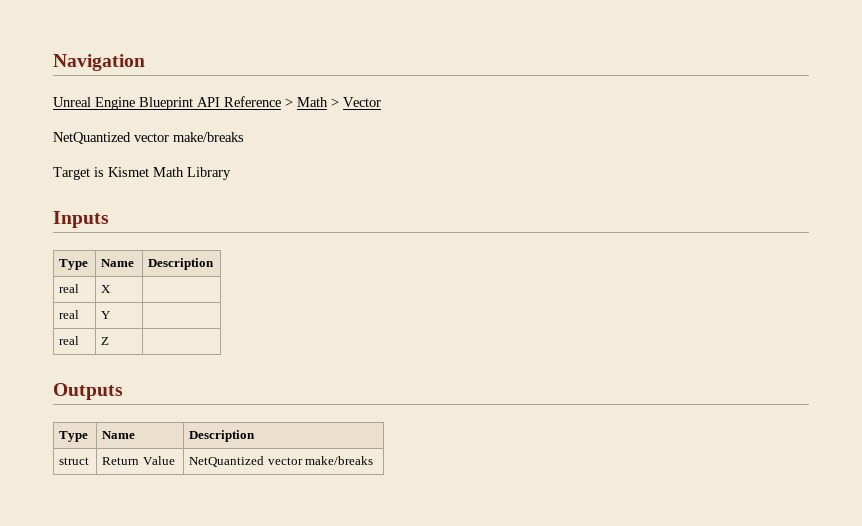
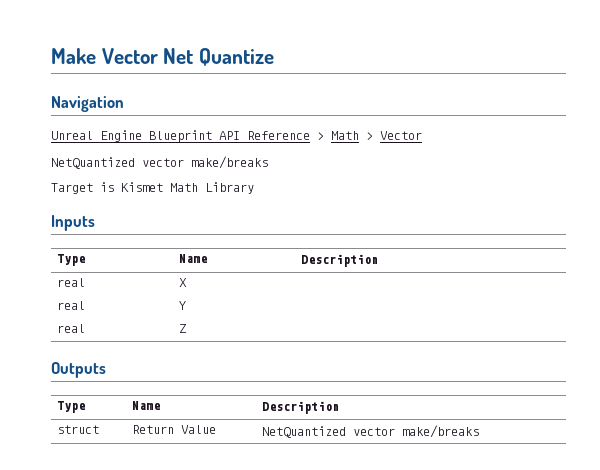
(53, 62) none -> [51,48,275,66] Make Vector Net Quantize //

